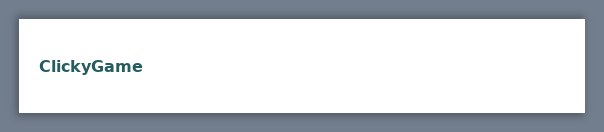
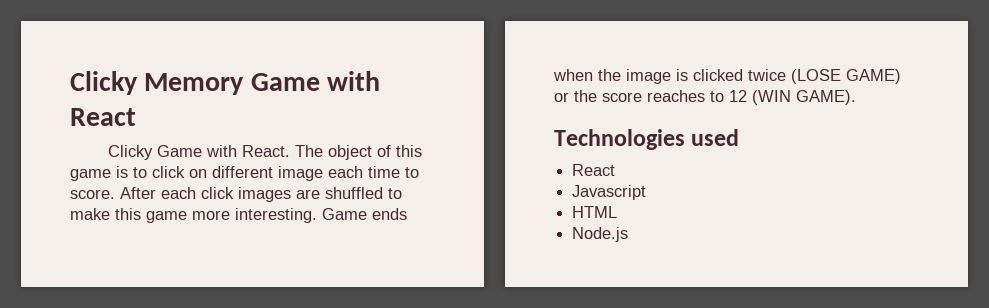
[39,60,143,75] ClickyGame -> [70,71,381,95] [70,108,136,126] [108,145,423,160] [70,166,419,181] [70,187,402,202] [70,208,407,223] [553,69,901,84] [554,90,856,105] [554,129,740,150] [572,164,616,176] [572,185,647,200] [572,206,618,218] [572,227,629,242] Clicky Memory Game with React // Clicky Game with React. The object of this game is to click on different image each time to score. After each click images are shuffled to make this game more interesting. Game ends when the image is clicked twice (LOSE GAME) or the score reaches to 12 (WIN GAME). // Technologies used // React // Javascript // HTML // Node.js

